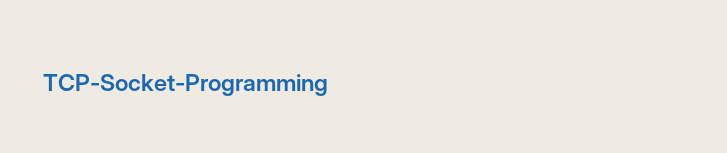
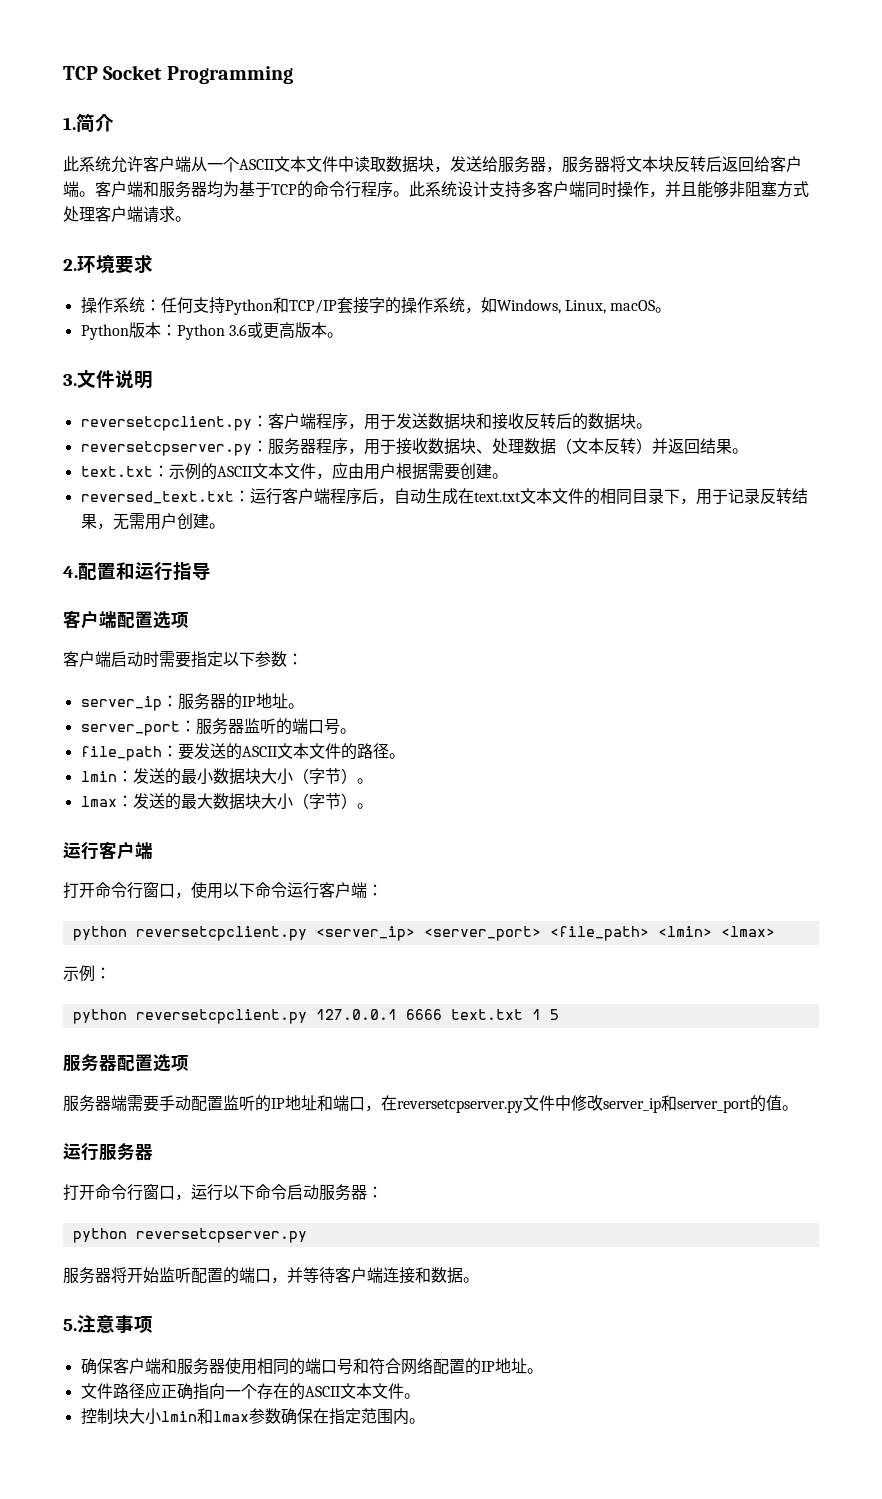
[43,74,328,96] TCP-Socket-Programming -> [63,65,293,84] [63,113,114,132] [63,156,802,173] [63,181,809,198] [63,206,191,223] [63,254,153,274] [80,297,672,315] [80,322,343,340] [63,370,153,389] [80,413,652,431] [80,438,748,456] [80,462,508,480] [80,488,808,505] [80,513,225,530] [63,561,211,581] [63,610,189,629] [63,651,303,668] [80,693,304,711] [80,718,356,736] [80,743,405,761] [80,768,373,785] [80,793,373,810] [63,841,153,860] [63,882,383,899] [72,926,775,941] [63,965,111,982] [72,1009,559,1024] [63,1054,189,1072] [63,1095,798,1113] [63,1143,153,1161] [63,1184,383,1201] [72,1228,307,1243] [63,1267,479,1284] [63,1315,153,1333] [80,1357,543,1375] [80,1382,420,1400] [80,1408,425,1425] TCP Socket Programming // 1.简介 // 此系统允许客户端从一个ASCII文本文件中读取数据块，发送给服务器，服务器将文本块反转后返回给客户端。客户端和服务器均为基于TCP的命令行程序。此系统设计支持多客户端同时操作，并且能够非阻塞方式处理客户端请求。 // 2.环境要求 // 操作系统：任何支持Python和TCP/IP套接字的操作系统，如Windows, Linux, macOS。 // Python版本：Python 3.6或更高版本。 // 3.文件说明 // reversetcpclient.py：客户端程序，用于发送数据块和接收反转后的数据块。 // reversetcpserver.py：服务器程序，用于接收数据块、处理数据（文本反转）并返回结果。 // text.txt：示例的ASCII文本文件，应由用户根据需要创建。 // reversed_text.txt：运行客户端程序后，自动生成在text.txt文本文件的相同目录下，用于记录反转结果，无需用户创建。 // 4.配置和运行指导 // 客户端配置选项 // 客户端启动时需要指定以下参数： // server_ip：服务器的IP地址。 // server_port：服务器监听的端口号。 // file_path：要发送的ASCII文本文件的路径。 // lmin：发送的最小数据块大小（字节）。 // lmax：发送的最大数据块大小（字节）。 // 运行客户端 // 打开命令行窗口，使用以下命令运行客户端： // python reversetcpclient.py <server_ip> <server_port> <file_path> <lmin> <lmax> // 示例： // python reversetcpclient.py 127.0.0.1 6666 text.txt 1 5 // 服务器配置选项 // 服务器端需要手动配置监听的IP地址和端口，在reversetcpserver.py文件中修改server_ip和server_port的值。 // 运行服务器 // 打开命令行窗口，运行以下命令启动服务器： // python reversetcpserver.py // 服务器将开始监听配置的端口，并等待客户端连接和数据。 // 5.注意事项 // 确保客户端和服务器使用相同的端口号和符合网络配置的IP地址。 // 文件路径应正确指向一个存在的ASCII文本文件。 // 控制块大小lmin和lmax参数确保在指定范围内。

